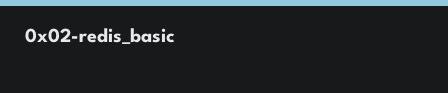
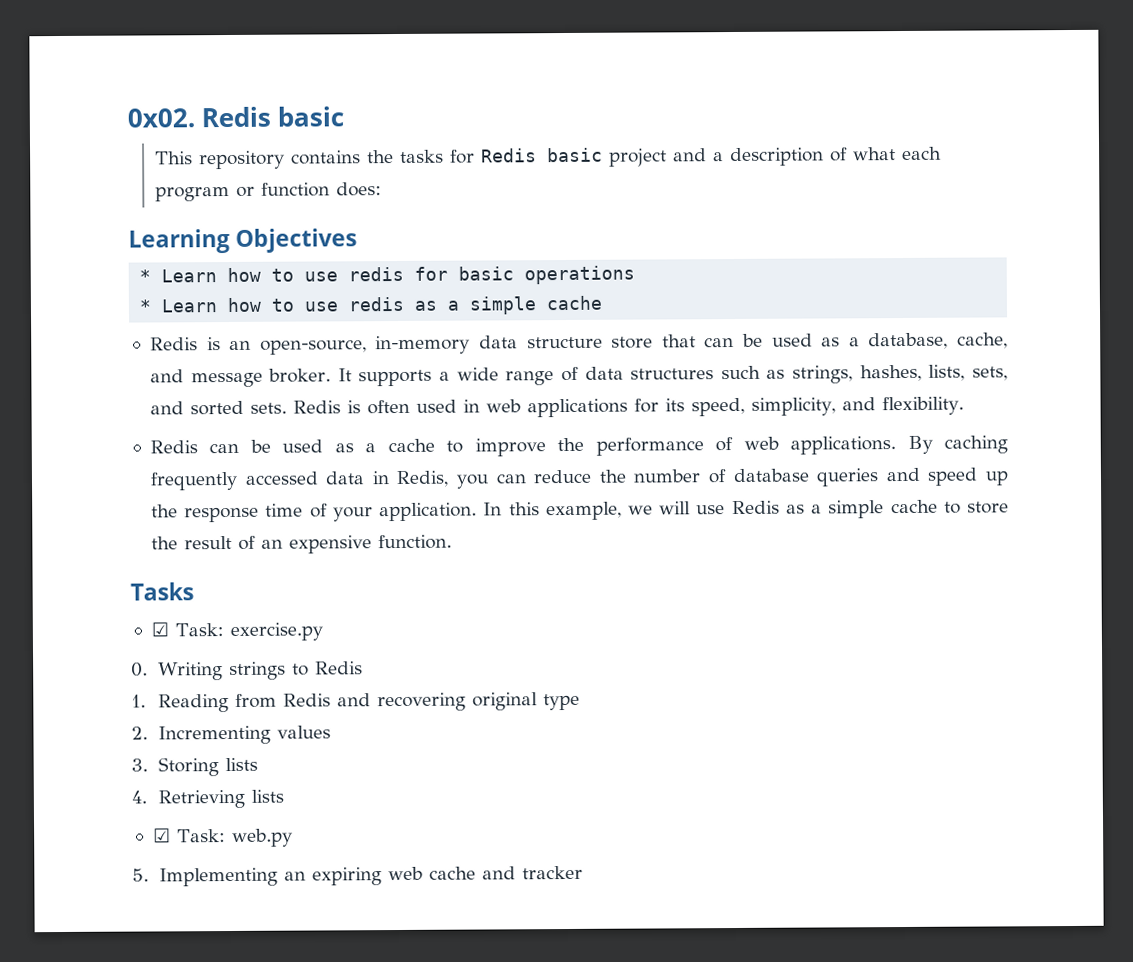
[25,28,175,44] 0x02-redis_basic -> [127,106,345,128] [154,146,942,170] [154,182,382,202] [128,228,358,254] [139,265,636,285] [139,295,603,315] [149,332,1009,355] [149,364,1009,388] [149,396,964,418] [149,435,1009,457] [149,467,1010,491] [150,499,1009,523] [150,534,452,554] [130,582,194,601] [150,622,323,641] [131,661,363,681] [131,692,580,713] [131,725,331,745] [131,757,258,777] [131,789,284,809] [152,828,293,847] [132,865,583,887] 0x02. Redis basic // This repository contains the tasks for Redis basic project and a description of what each program or function does: // Learning Objectives // * Learn how to use redis for basic operations // * Learn how to use redis as a simple cache // Redis is an open-source, in-memory data structure store that can be used as a database, cache, and message broker. It supports a wide range of data structures such as strings, hashes, lists, sets, and sorted sets. Redis is often used in web applications for its speed, simplicity, and flexibility. // Redis can be used as a cache to improve the performance of web applications. By caching frequently accessed data in Redis, you can reduce the number of database queries and speed up the response time of your application. In this example, we will use Redis as a simple cache to store the result of an expensive function. // Tasks // ☑ Task: exercise.py // 0. Writing strings to Redis // 1. Reading from Redis and recovering original type // 2. Incrementing values // 3. Storing lists // 4. Retrieving lists // ☑ Task: web.py // 5. Implementing an expiring web cache and tracker

